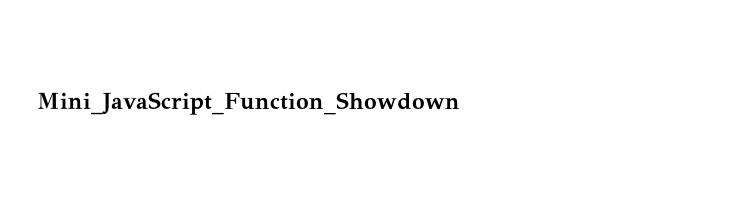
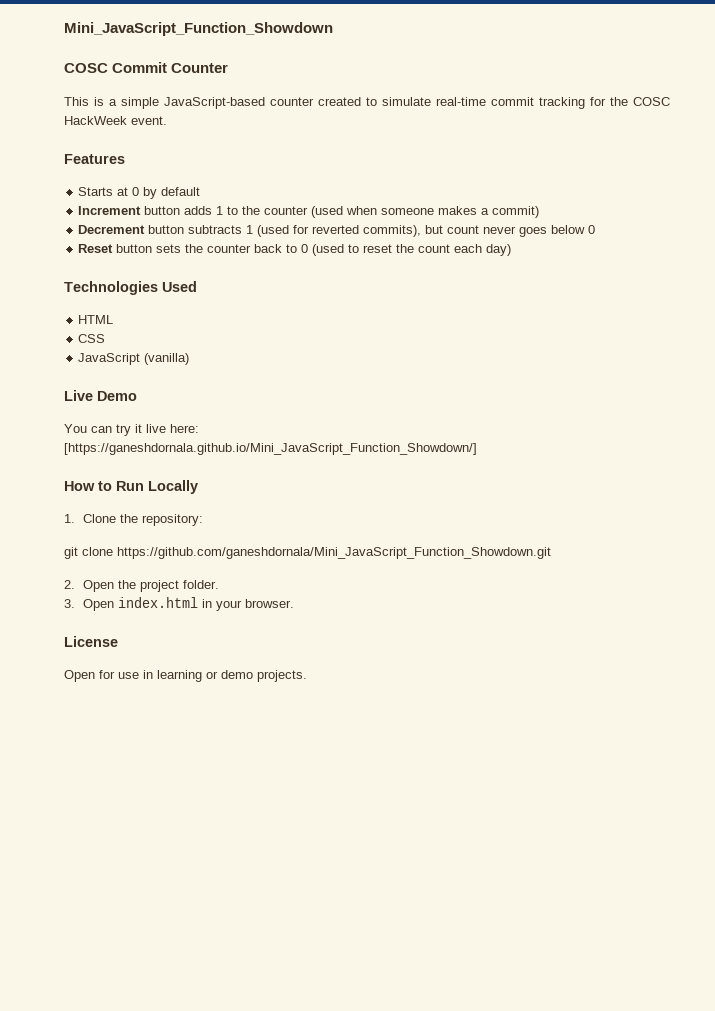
(461, 103) none -> [64,62,229,73] [64,97,670,109] [64,116,167,125] [64,154,125,164] [78,187,201,199] [78,206,540,218] [78,225,596,237] [78,244,512,256] [64,281,197,295] [78,315,114,324] [78,334,106,343] [78,353,190,365] [64,390,137,401] [64,424,199,436] [64,443,477,455] [64,480,198,494] [64,514,203,526] [64,547,551,559] [64,580,219,592] [64,597,294,611] [64,636,118,647] [64,670,307,682] // COSC Commit Counter // This is a simple JavaScript-based counter created to simulate real-time commit tracking for the COSC HackWeek event. // Features // Starts at 0 by default // Increment button adds 1 to the counter (used when someone makes a commit) // Decrement button subtracts 1 (used for reverted commits), but count never goes below 0 // Reset button sets the counter back to 0 (used to reset the count each day) // Technologies Used // HTML // CSS // JavaScript (vanilla) // Live Demo // You can try it live here: // [https://ganeshdornala.github.io/Mini_JavaScript_Function_Showdown/] // How to Run Locally // 1. Clone the repository: // git clone https://github.com/ganeshdornala/Mini_JavaScript_Function_Showdown.git // 2. Open the project folder. // 3. Open index.html in your browser. // License // Open for use in learning or demo projects.

